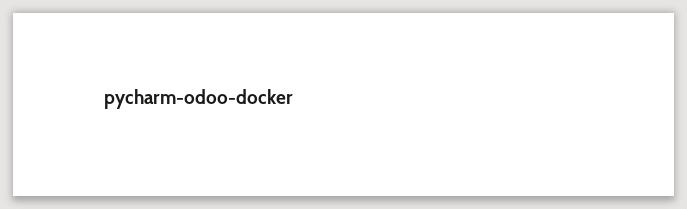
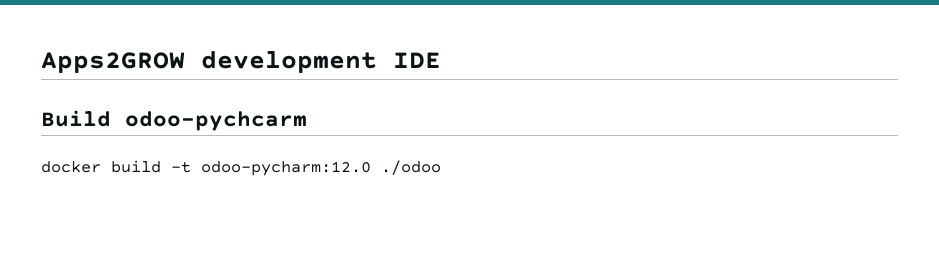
[104,89,293,109] pycharm-odoo-docker -> [41,51,441,74] [41,110,307,131] [41,160,441,176] Apps2GROW development IDE // Build odoo-pychcarm // docker build -t odoo-pycharm:12.0 ./odoo

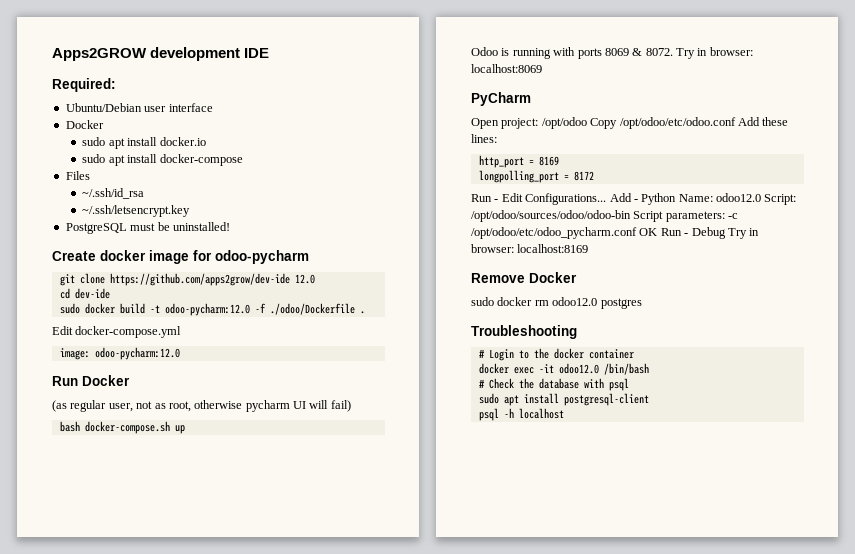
[41,110,307,131] [41,160,441,176] Build odoo-pychcarm // docker build -t odoo-pycharm:12.0 ./odoo -> [52,78,116,92] [65,103,213,112] [65,120,104,129] [82,137,206,149] [82,154,243,166] [65,171,90,180] [82,188,145,199] [82,205,191,217] [65,222,230,234] [52,250,309,264] [59,273,315,286] [59,288,110,299] [59,303,365,316] [52,326,182,338] [59,347,180,360] [52,375,130,386] [52,400,351,412] [59,421,185,434] [471,47,753,59] [471,64,542,73] [471,92,531,106] [471,117,789,129] [471,134,497,143] [478,155,559,168] [478,170,594,183] [471,193,797,205] [471,210,739,222] [471,227,760,239] [471,244,589,253] [471,272,577,283] [471,297,642,309] [471,325,577,339] [478,348,634,361] [478,363,649,375] [478,378,629,391] [478,393,649,406] [478,408,564,421] Required: // Ubuntu/Debian user interface // Docker // sudo apt install docker.io // sudo apt install docker-compose // Files // ~/.ssh/id_rsa // ~/.ssh/letsencrypt.key // PostgreSQL must be uninstalled! // Create docker image for odoo-pycharm // git clone https://github.com/apps2grow/dev-ide 12.0 // cd dev-ide // sudo docker build -t odoo-pycharm:12.0 -f ./odoo/Dockerfile . // Edit docker-compose.yml // image: odoo-pycharm:12.0 // Run Docker // (as regular user, not as root, otherwise pycharm UI will fail) // bash docker-compose.sh up // Odoo is running with ports 8069 & 8072. Try in browser: localhost:8069 // PyCharm // Open project: /opt/odoo Copy /opt/odoo/etc/odoo.conf Add these lines: // http_port = 8169 // longpolling_port = 8172 // Run - Edit Configurations... Add - Python Name: odoo12.0 Script: /opt/odoo/sources/odoo/odoo-bin Script parameters: -c /opt/odoo/etc/odoo_pycharm.conf OK Run - Debug Try in browser: localhost:8169 // Remove Docker // sudo docker rm odoo12.0 postgres // Troubleshooting // # Login to the docker container // docker exec -it odoo12.0 /bin/bash // # Check the database with psql // sudo apt install postgresql-client // psql -h localhost

